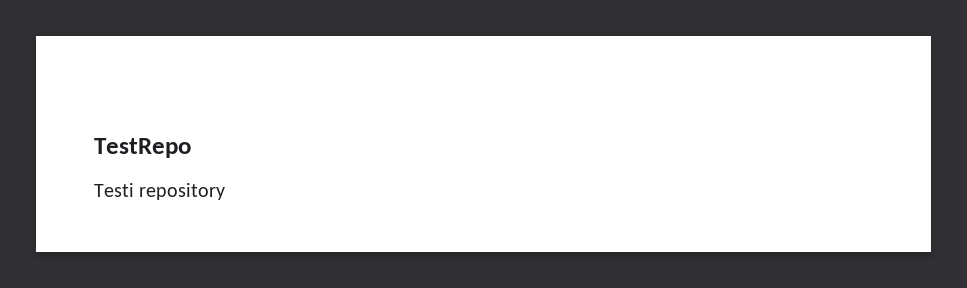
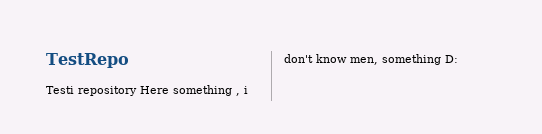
(226, 191) none -> [140,85,248,96] [284,54,458,65] Here something , i don't know men, something D:

